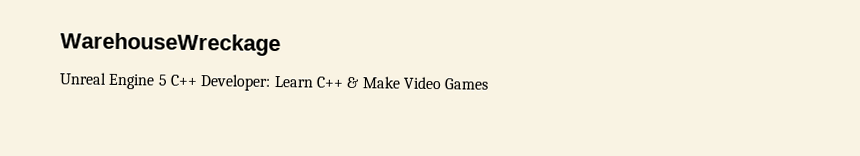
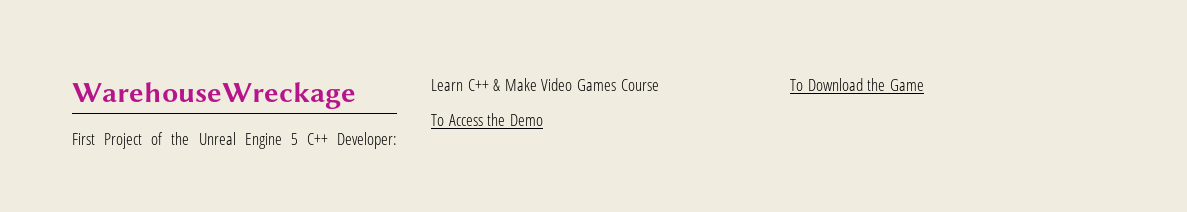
(281, 44) none -> [72,132,190,149] First Project of the
(489, 84) none -> [620,79,659,91] [431,113,543,126] [790,78,924,91] Course // To Access the Demo // To Download the Game

